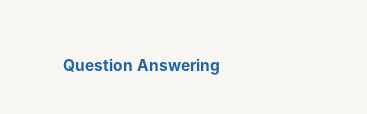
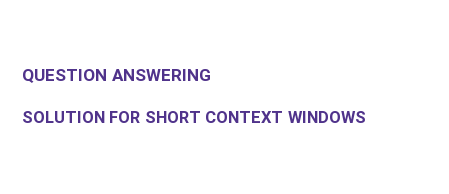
[63,58,221,75] Question Answering -> [22,69,211,83] [22,111,366,123] QUESTION ANSWERING // SOLUTION FOR SHORT CONTEXT WINDOWS

